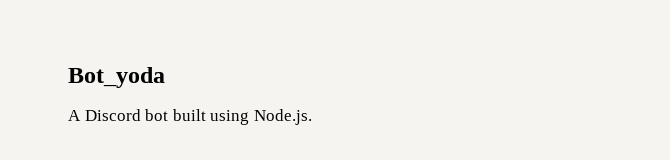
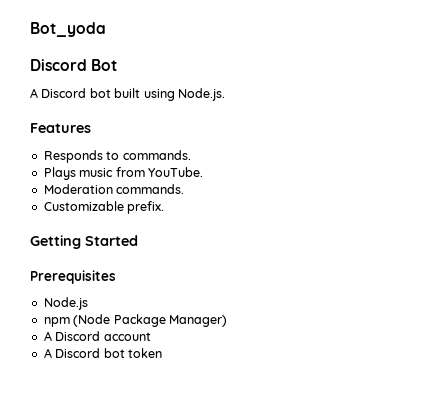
(165, 77) none -> [30,59,118,71] // Discord Bot
(312, 117) none -> [30,123,91,133] [43,150,191,163] [43,167,203,180] [43,184,185,194] [43,201,165,214] [30,235,138,249] [30,270,116,284] [43,297,88,310] [43,314,227,327] [43,331,151,341] [43,348,162,358] // Features // Responds to commands. // Plays music from YouTube. // Moderation commands. // Customizable prefix. // Getting Started // Prerequisites // Node.js // npm (Node Package Manager) // A Discord account // A Discord bot token

